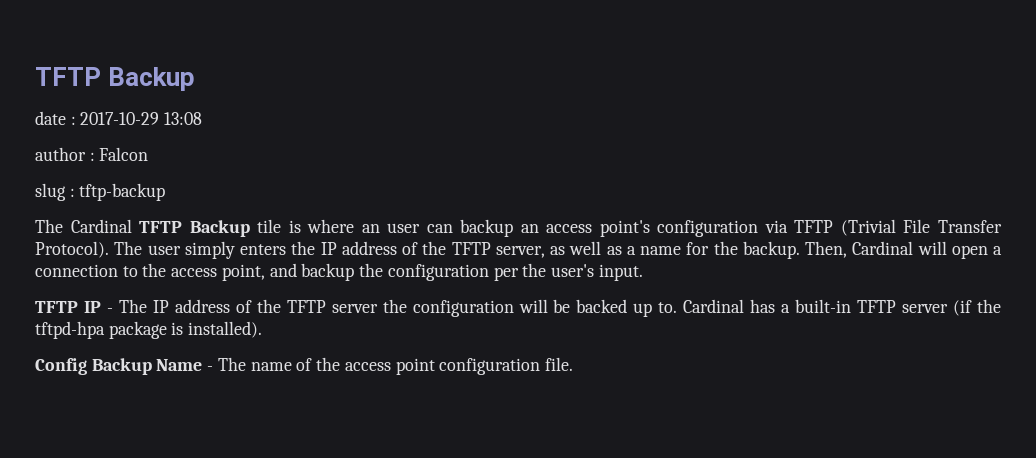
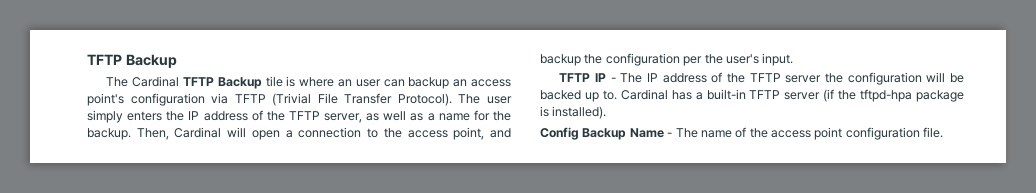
[35,67,196,91] [35,111,203,125] [35,147,149,161] [35,183,166,201] TFTP Backup // date : 2017-10-29 13:08 // author : Falcon // slug : tftp-backup -> [87,54,177,68] TFTP Backup

